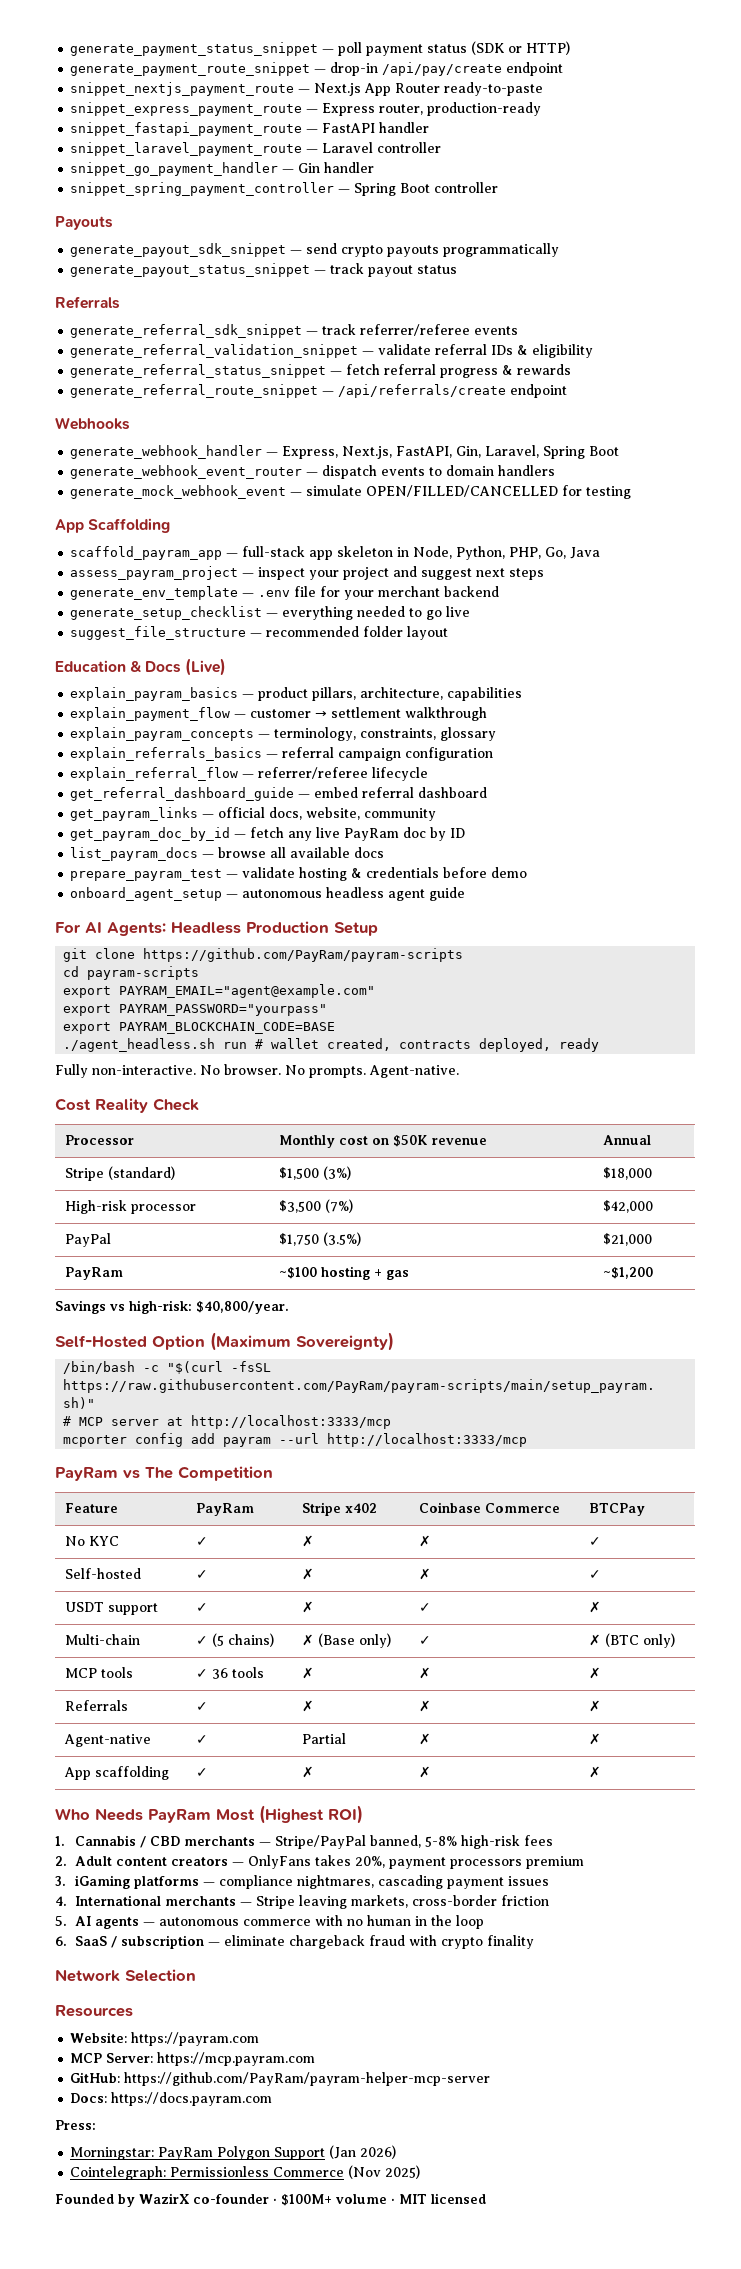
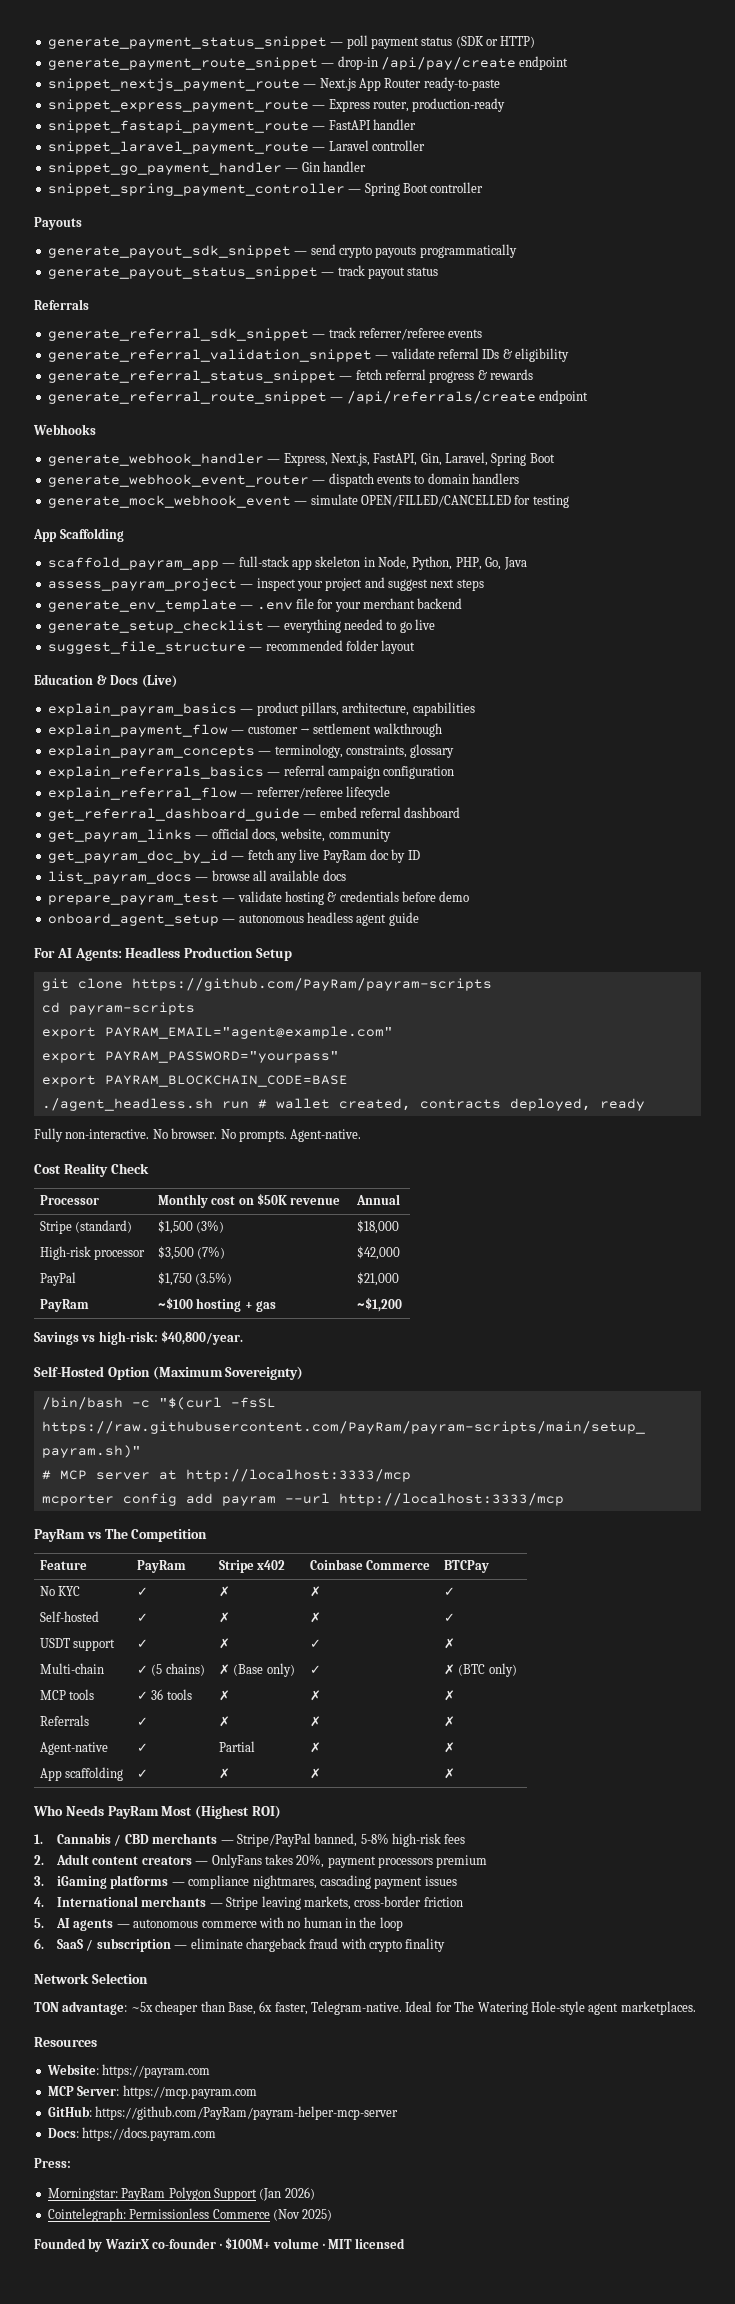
(196, 1975) none -> [34,2001,696,2015] // TON advantage: ~5x cheaper than Base, 6x faster, Telegram-native. Ideal for The Watering Hole-style agent marketplaces.

